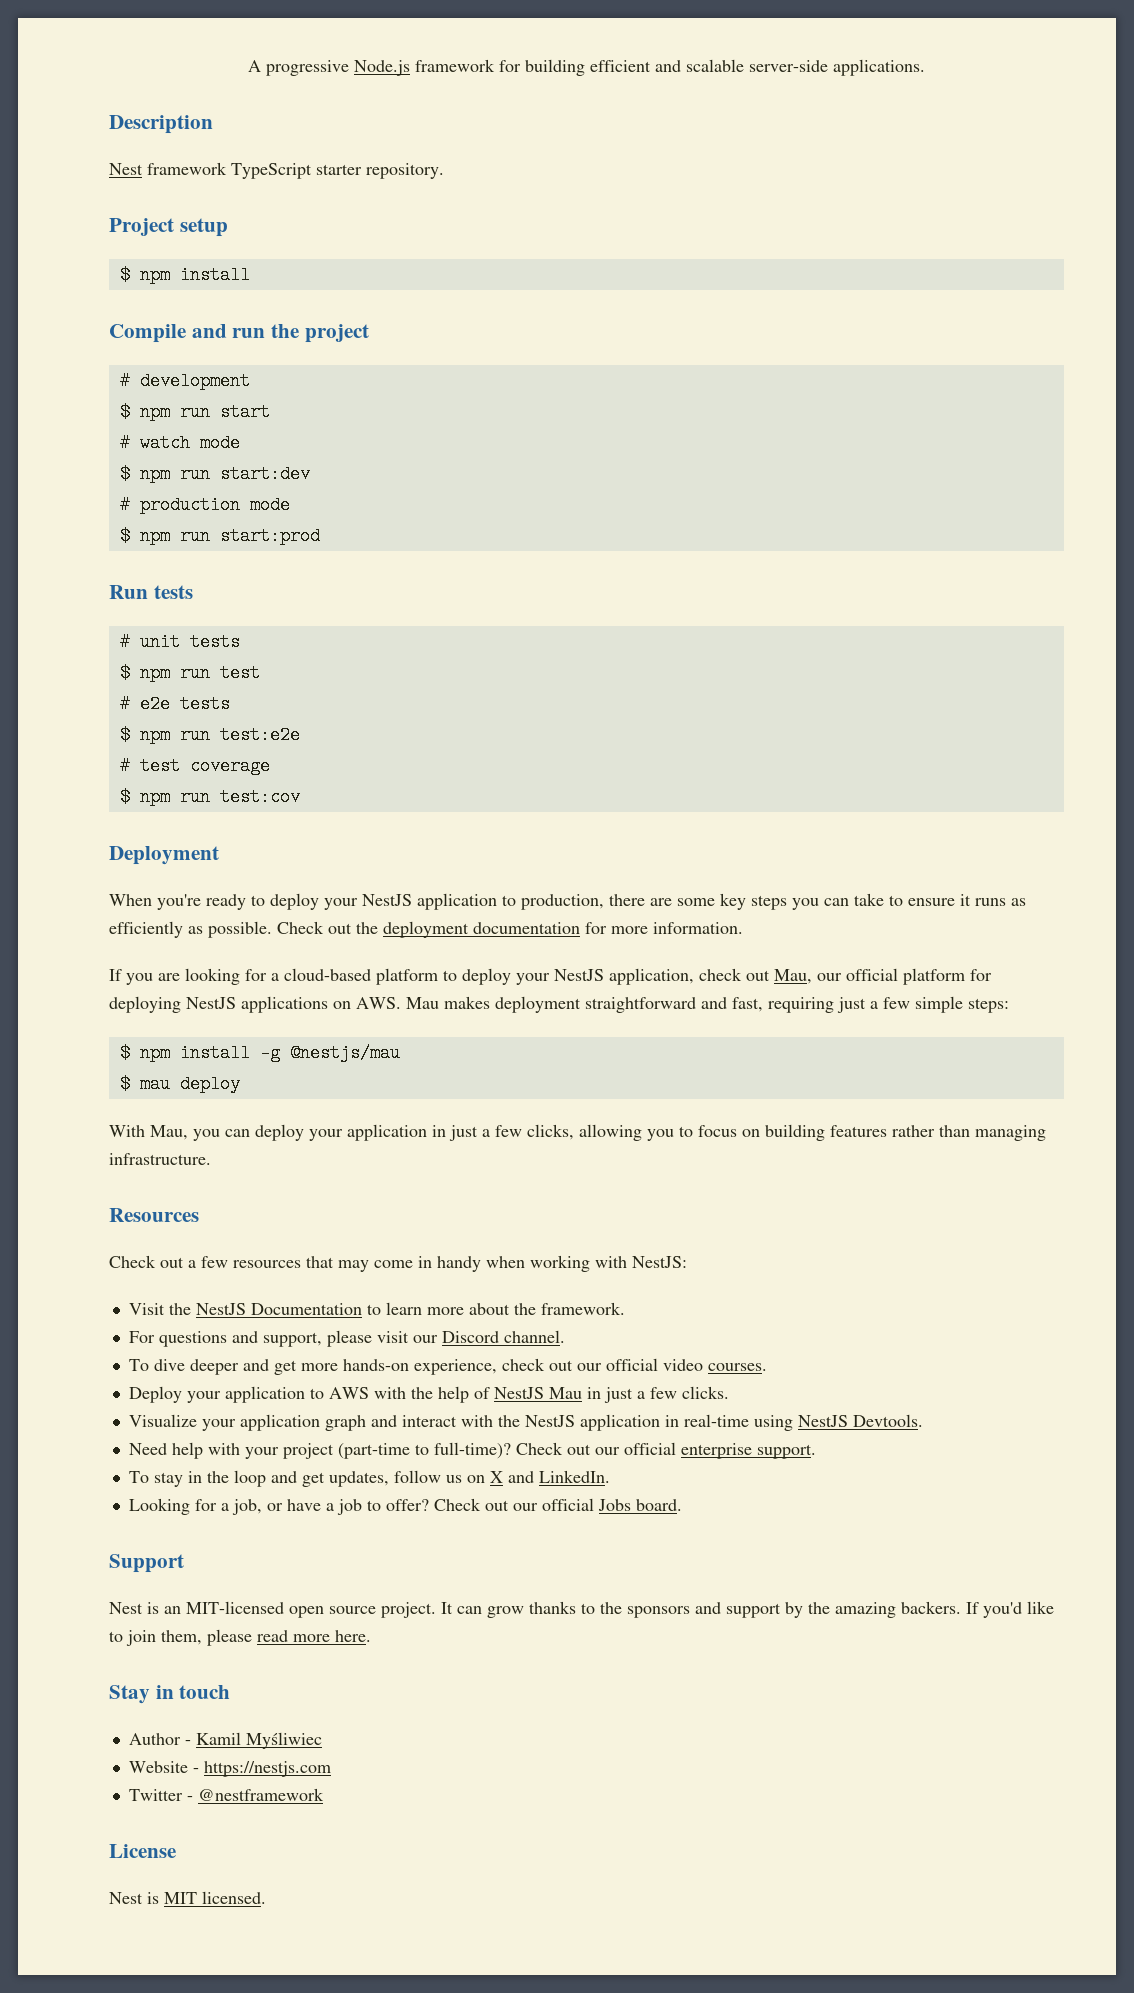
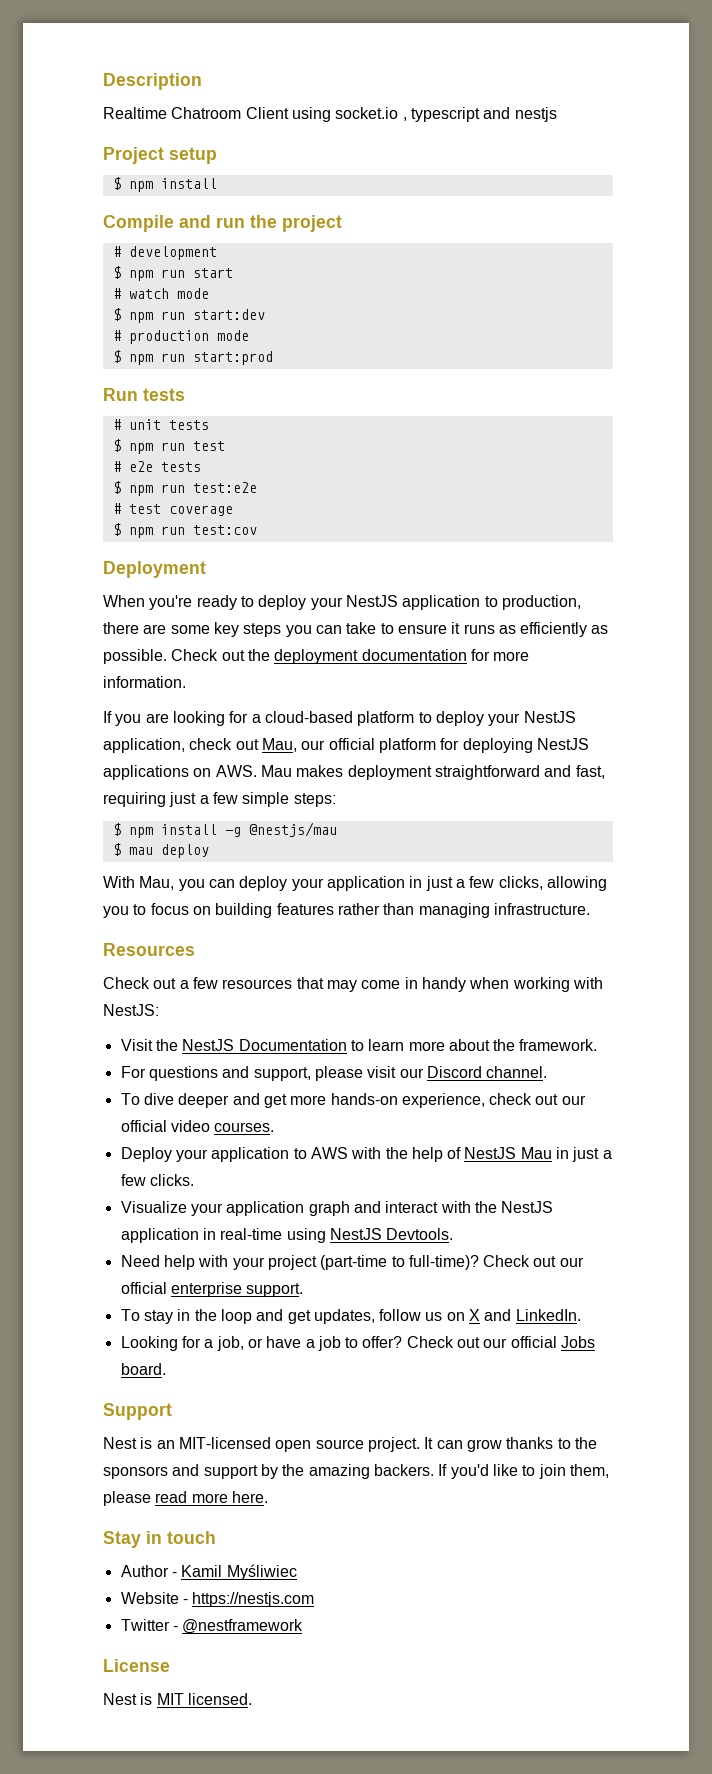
[248,59,925,76] [109,115,213,134] [109,162,444,179] A progressive Node.js framework for building efficient and scalable server-side applications. // Description // Nest framework TypeScript starter repository. -> [103,73,202,90] [103,107,557,122] Description // Realtime Chatroom Client using socket.io , typescript and nestjs

